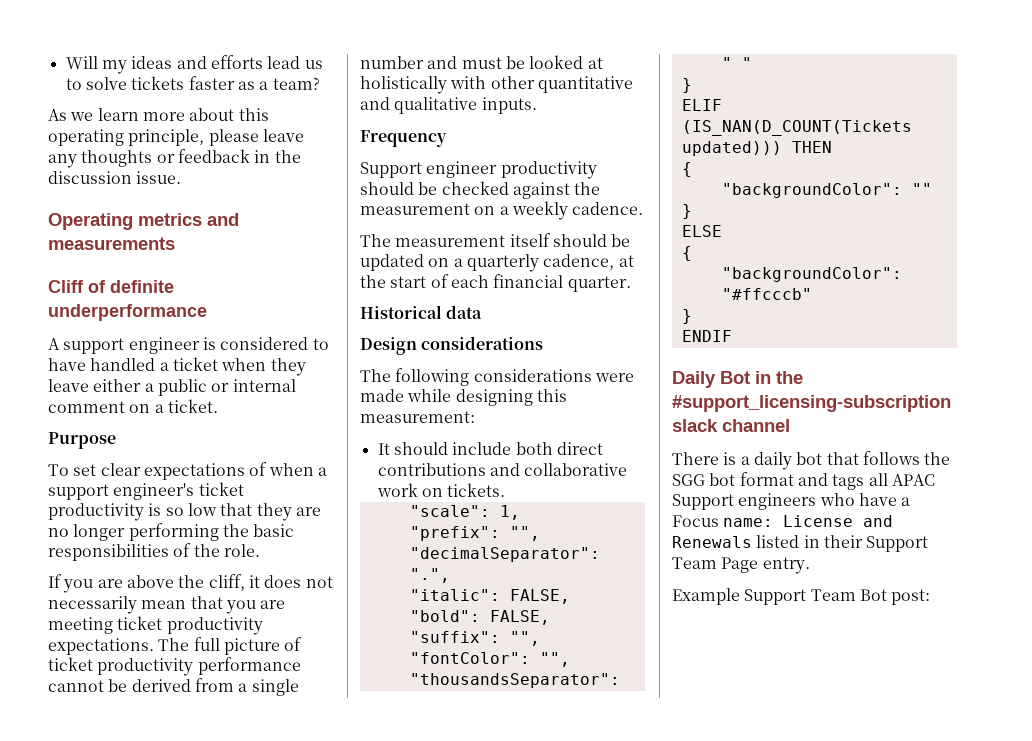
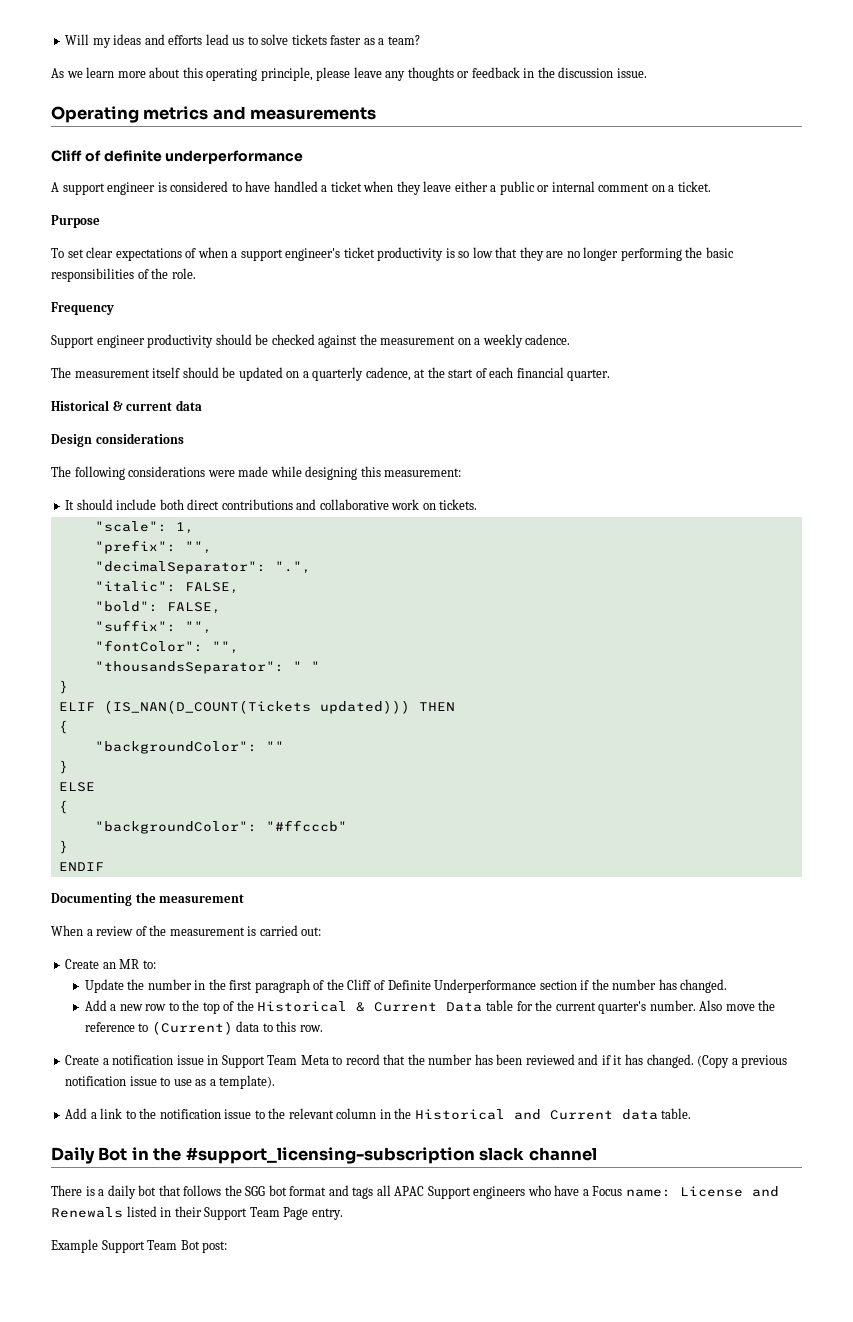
[48,574,333,593] [48,596,286,614] [48,616,263,635] [48,637,303,655] [48,657,301,676] [48,678,299,696] [360,55,603,69] [360,76,633,94] [360,97,537,114] // If you are above the cliff, it does not necessarily mean that you are meeting ticket productivity expectations. The full picture of ticket productivity performance cannot be derived from a single number and must be looked at holistically with other quantitative and qualitative inputs. -> (196, 273) none
(442, 312) none -> [112,401,173,411] & current
(732, 336) none -> [51,892,245,906] [51,925,322,936] [65,959,156,969] [84,979,728,993] [84,1000,776,1014] [84,1021,323,1035] [65,1054,788,1068] [65,1075,276,1089] [65,1108,692,1120] // Documenting the measurement // When a review of the measurement is carried out: // Create an MR to: // Update the number in the first paragraph of the Cliff of Definite Underperformance section if the number has changed. // Add a new row to the top of the Historical & Current Data table for the current quarter's number. Also move the reference to (Current) data to this row. // Create a notification issue in Support Team Meta to record that the number has been reviewed and if it has changed. (Copy a previous notification issue to use as a template). // Add a link to the notification issue to the relevant column in the Historical and Current data table.

